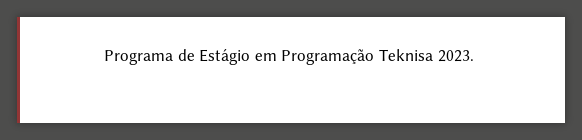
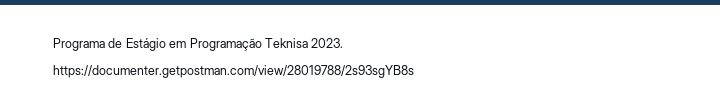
(474, 56) none -> [53,65,414,78] // https://documenter.getpostman.com/view/28019788/2s93sgYB8s

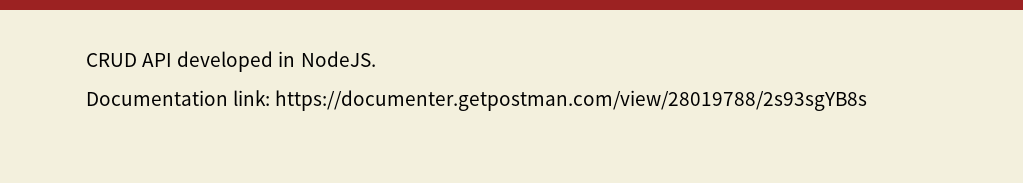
[53,38,344,51] Programa de Estágio em Programação Teknisa 2023. // -> [86,51,376,72] [86,90,271,106] CRUD API developed in NodeJS. // Documentation link:

